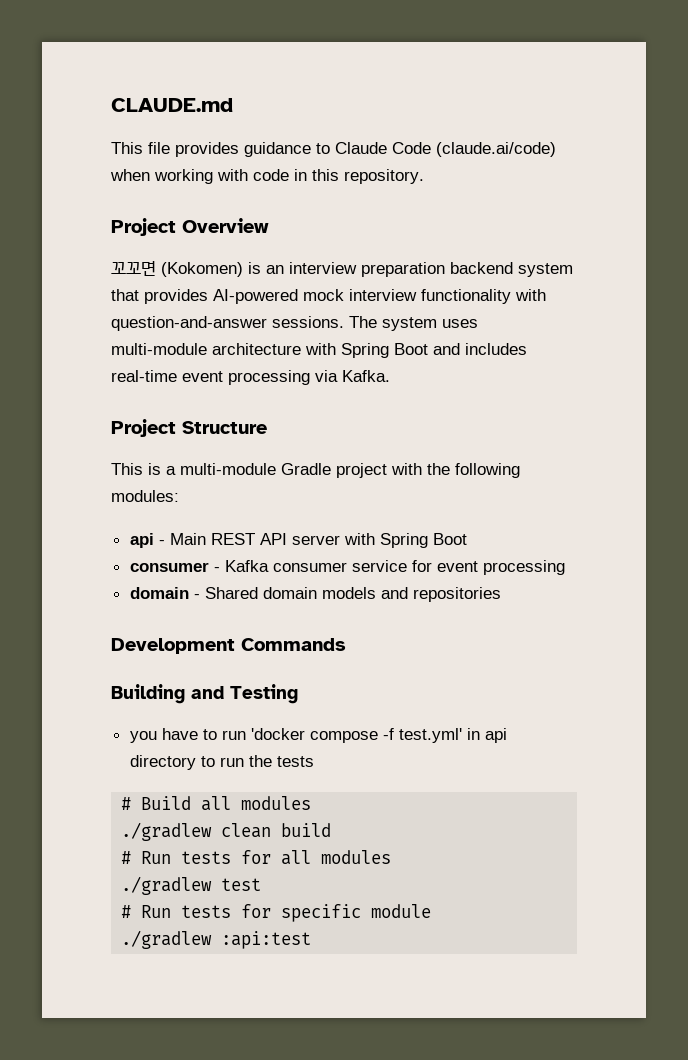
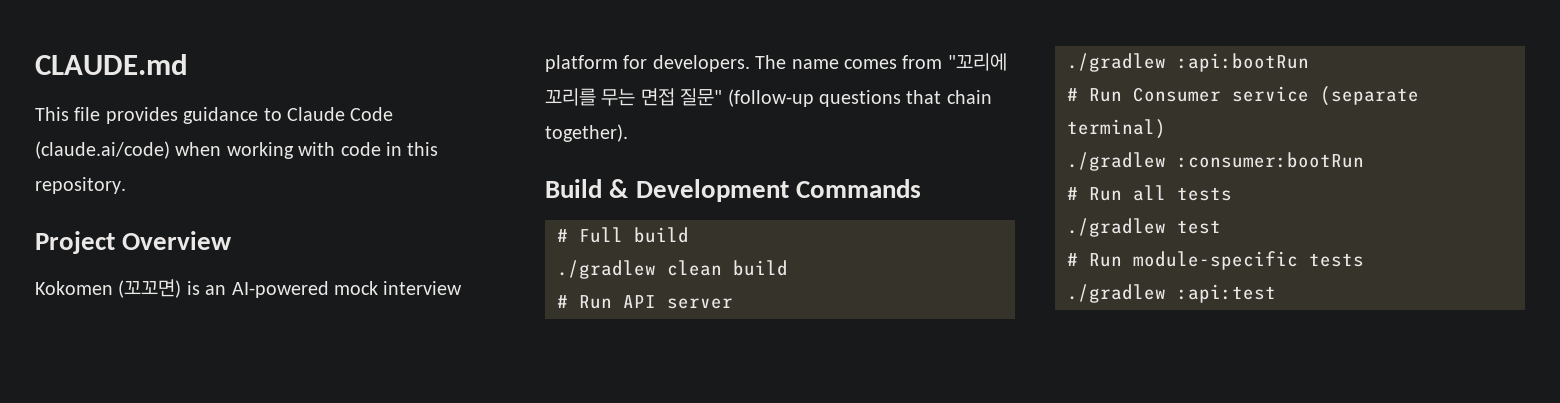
[111,261,573,277] [111,289,546,304] [111,316,478,331] [111,343,527,358] [111,370,390,385] [111,419,267,437] [111,463,520,478] [111,490,179,502] [129,533,467,548] [129,560,565,575] [129,587,501,602] [111,638,346,654] [111,684,298,704] [129,728,507,743] [129,755,314,770] [121,796,312,811] 꼬꼬면 (Kokomen) is an interview preparation backend system that provides AI-powered mock interview functionality with question-and-answer sessions. The system uses multi-module architecture with Spring Boot and includes real-time event processing via Kafka. // Project Structure // This is a multi-module Gradle project with the following modules: // api - Main REST API server with Spring Boot // consumer - Kafka consumer service for event processing // domain - Shared domain models and repositories // Development Commands // Building and Testing // you have to run 'docker compose -f test.yml' in api directory to run the tests // # Build all modules -> [35,279,463,298] [545,53,1007,72] [545,88,992,107] [545,124,628,142] [545,179,921,202] [557,227,689,243] Kokomen (꼬꼬면) is an AI-powered mock interview platform for developers. The name comes from "꼬리에 꼬리를 무는 면접 질문" (follow-up questions that chain together). // Build & Development Commands // # Full build
[181,850,392,865] tests for all modules -> [623,295,733,309] [1067,53,1309,72] [1067,86,1419,106] [1067,119,1166,139] [1067,152,1364,171] [1067,185,1232,201] API server // ./gradlew :api:bootRun // # Run Consumer service (separate terminal) // ./gradlew :consumer:bootRun // # Run all tests
[181,904,432,922] tests for specific module -> [1133,251,1364,270] module-specific tests

